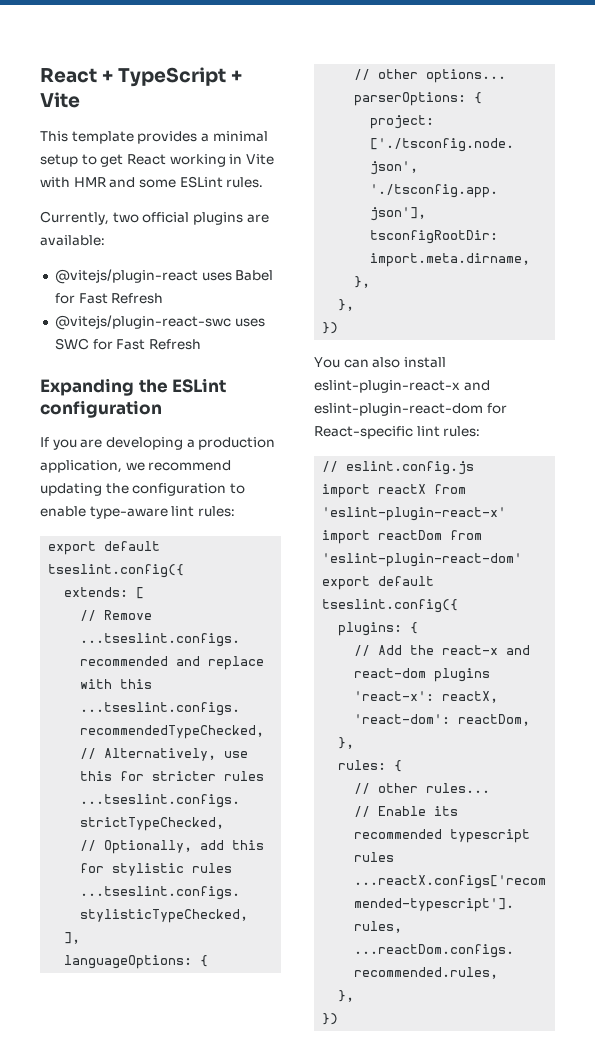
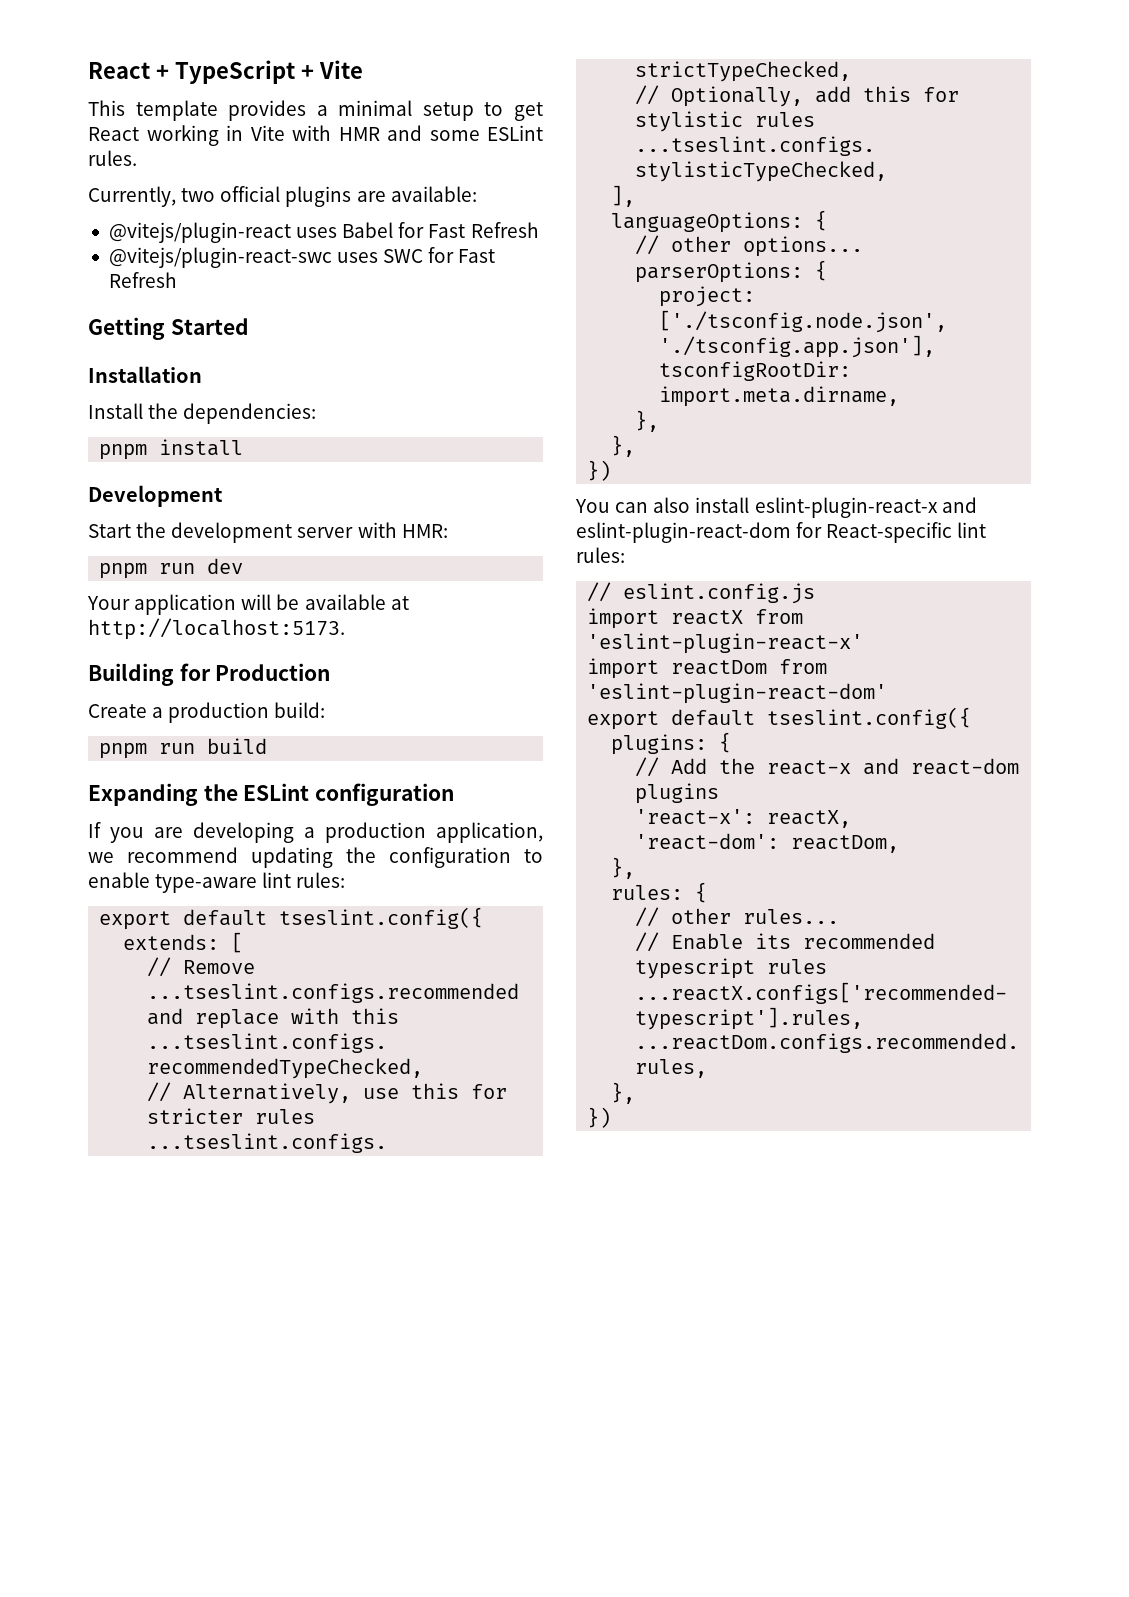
(201, 344) none -> [88,317,249,340] [88,366,202,383] [88,403,317,424] [99,439,244,460] [88,485,223,507] [88,522,448,543] [99,558,244,579] [87,594,409,615] [88,618,345,640] [88,663,331,686] [88,702,326,723] [99,738,268,759] // Getting Started // Installation // Install the dependencies: // pnpm install // Development // Start the development server with HMR: // pnpm run dev // Your application will be available at http://localhost:5173. // Building for Production // Create a production build: // pnpm run build

